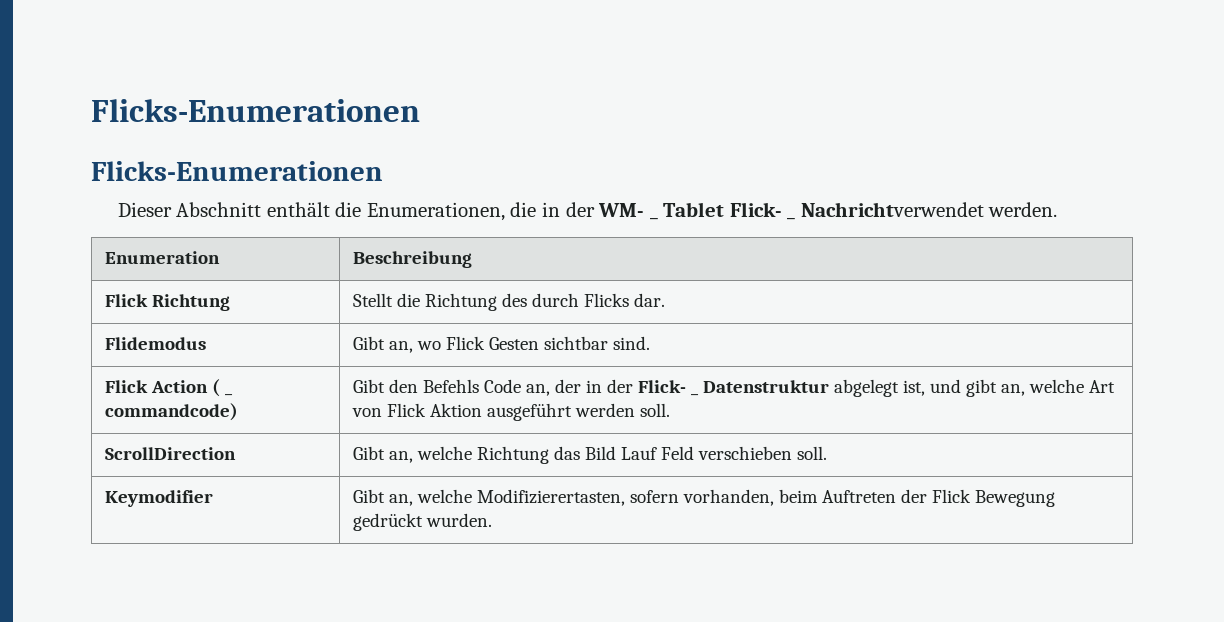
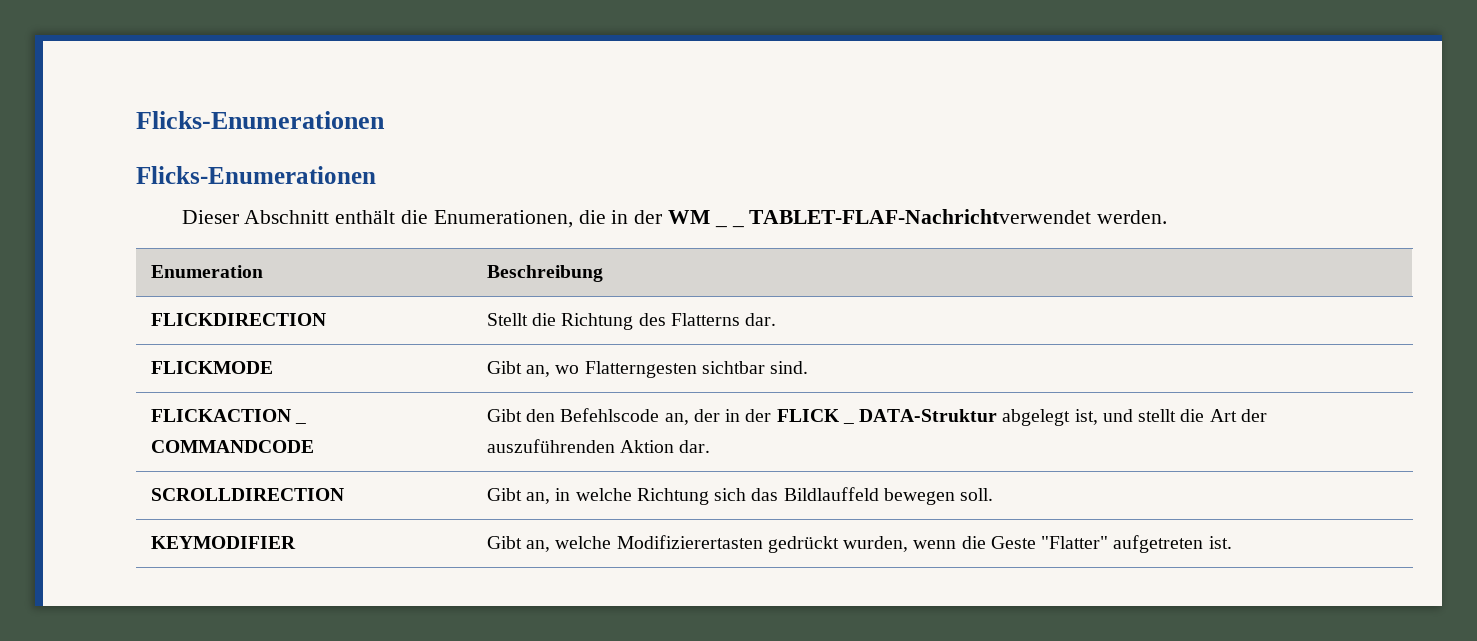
[598,203,645,217] [649,217,658,220] [663,202,782,217] [787,217,796,220] [800,202,984,217] WM- _ Tablet Flick- _ Nachrichtverwendet -> [668,210,711,224] [714,224,744,228] [749,209,1092,224] WM _ _ TABLET-FLAF-Nachrichtverwendet
[105,294,231,311] Flick Richtung -> [150,313,326,326] FLICKDIRECTION
[532,293,666,307] [105,337,207,350] durch Flicks dar. // Flidemodus -> [670,313,777,326] [150,361,273,374] Flatterns dar. // FLICKMODE
[446,336,540,350] Flick Gesten -> [584,361,697,378] Flatterngesten
[105,379,234,397] [105,403,239,421] Flick Action ( _ commandcode) -> [150,409,291,422] [294,422,306,424] [150,440,314,453] FLICKACTION _ COMMANDCODE
[423,379,522,393] Befehls Code -> [560,408,660,422] Befehlscode
[638,380,687,393] [691,393,700,396] [703,379,1116,397] [352,403,671,421] [105,447,237,460] [353,446,828,464] [105,490,214,507] [353,489,1056,507] [353,513,493,531] Flick- _ Datenstruktur abgelegt ist, und gibt an, welche Art von Flick Aktion ausgeführt werden soll. // ScrollDirection | Gibt an, welche Richtung das Bild Lauf Feld verschieben soll. // Keymodifier | Gibt an, welche Modifizierertasten, sofern vorhanden, beim Auftreten der Flick Bewegung gedrückt wurden. -> [776,409,840,422] [842,422,854,424] [859,409,1267,426] [486,439,711,453] [150,488,344,501] [486,487,994,505] [150,536,296,549] [486,535,1232,553] FLICK _ DATA-Struktur abgelegt ist, und stellt die Art der auszuführenden Aktion dar. // SCROLLDIRECTION | Gibt an, in welche Richtung sich das Bildlauffeld bewegen soll. // KEYMODIFIER | Gibt an, welche Modifizierertasten gedrückt wurden, wenn die Geste "Flatter" aufgetreten ist.

